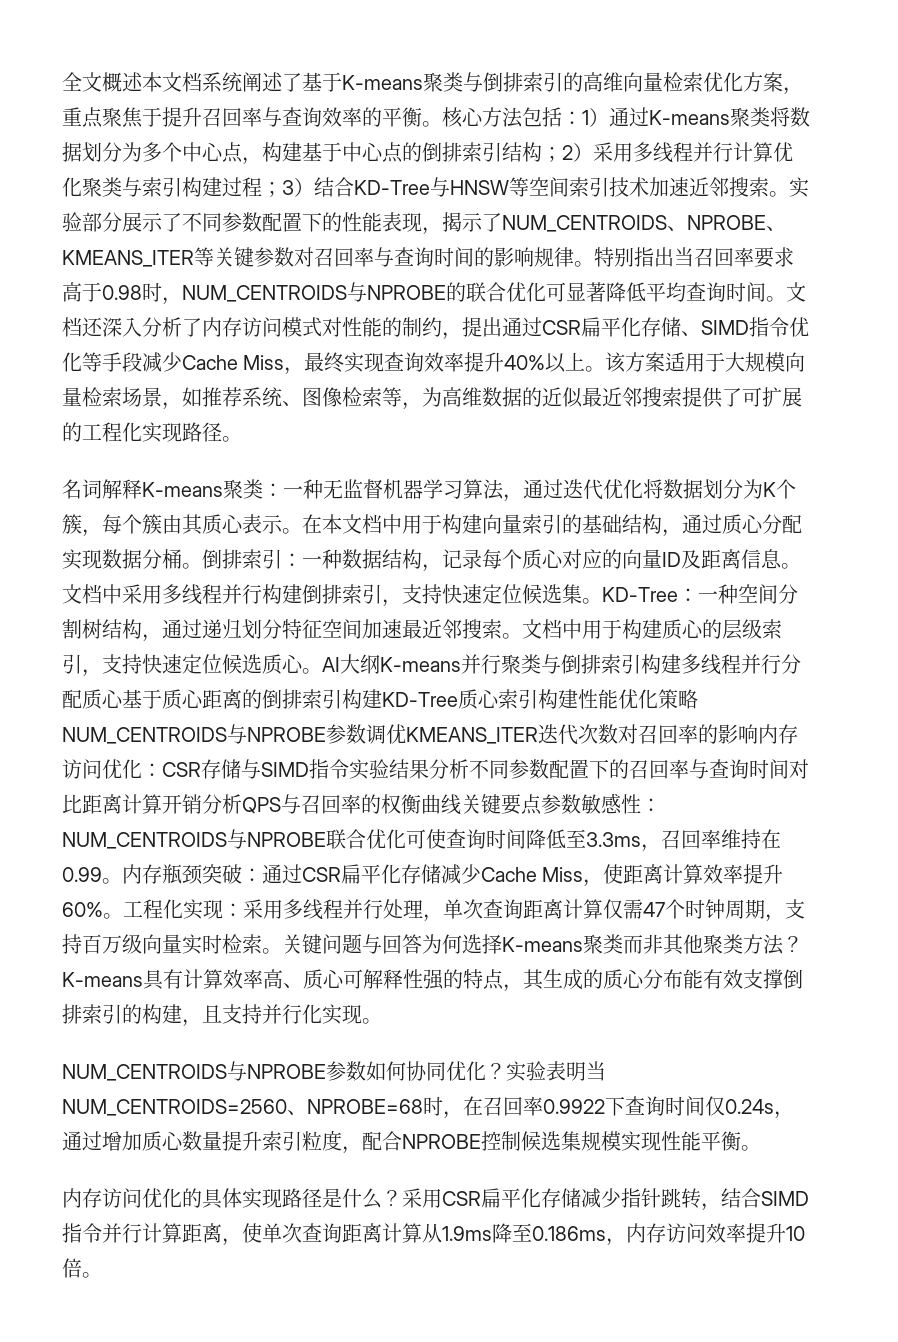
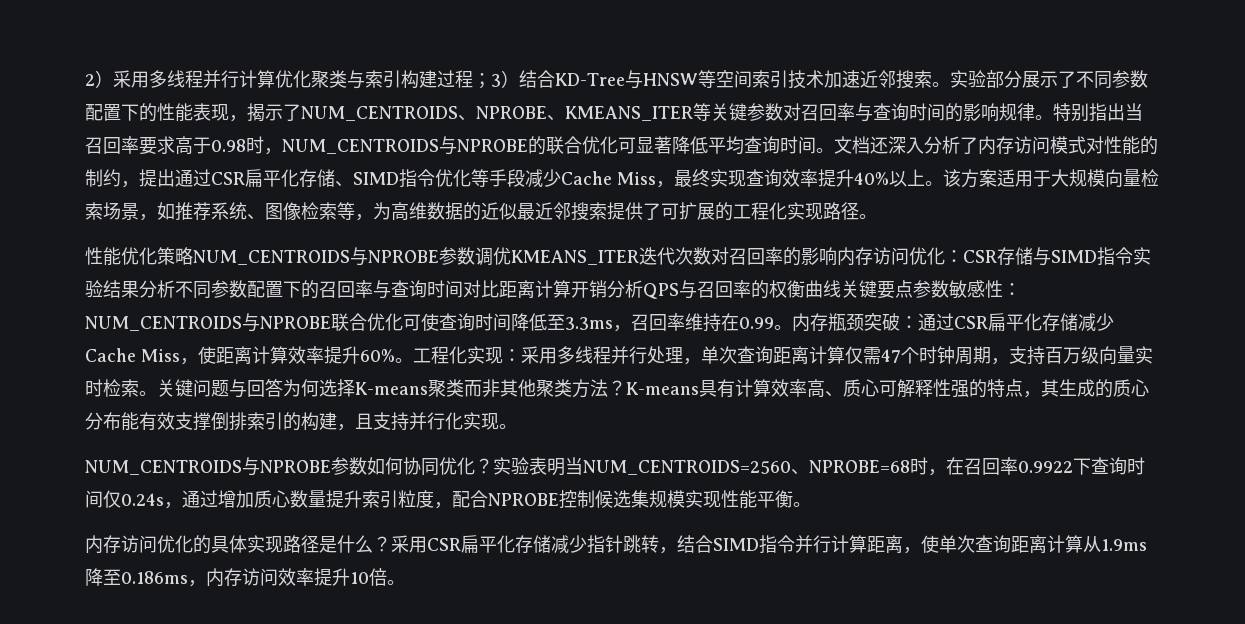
[62,72,803,95] [62,107,810,128] [62,142,562,165] 全文概述本文档系统阐述了基于K-means聚类与倒排索引的高维向量检索优化方案，重点聚焦于提升召回率与查询效率的平衡。核心方法包括：1）通过K-means聚类将数据划分为多个中心点，构建基于中心点的倒排索引结构； -> (85, 80) none
[62,479,796,502] [62,514,802,537] [62,549,801,572] [62,584,798,607] [62,619,782,642] [62,654,801,677] [62,689,578,709] 名词解释K-means聚类：一种无监督机器学习算法，通过迭代优化将数据划分为K个簇，每个簇由其质心表示。在本文档中用于构建向量索引的基础结构，通过质心分配实现数据分桶。倒排索引：一种数据结构，记录每个质心对应的向量ID及距离信息。文档中采用多线程并行构建倒排索引，支持快速定位候选集。KD-Tree：一种空间分割树结构，通过递归划分特征空间加速最近邻搜索。文档中用于构建质心的层级索引，支持快速定位候选质心。AI大纲K-means并行聚类与倒排索引构建多线程并行分配质心基于质心距离的倒排索引构建KD-Tree质心索引构建 -> (877, 216) none

